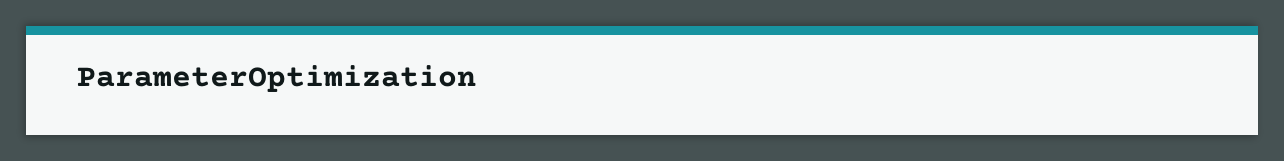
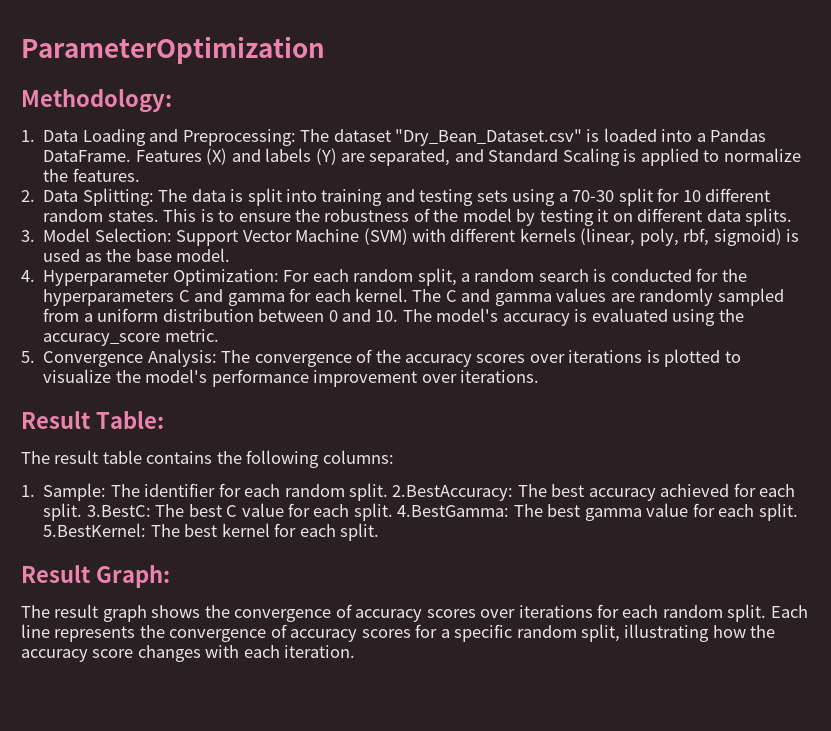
(476, 78) none -> [21,89,172,113] [21,128,767,146] [43,148,801,166] [43,168,140,182] [21,188,770,206] [43,208,792,226] [21,228,800,246] [43,248,231,262] [21,268,747,286] [43,288,784,306] [43,308,744,326] [43,329,219,346] [21,349,741,367] [43,369,539,387] [21,411,164,429] [21,450,394,468] [21,483,796,501] [43,503,798,521] [43,523,379,541] [21,565,170,588] [21,604,808,622] [21,624,776,642] [21,645,356,662] // Methodology: // 1. Data Loading and Preprocessing: The dataset "Dry_Bean_Dataset.csv" is loaded into a Pandas DataFrame. Features (X) and labels (Y) are separated, and Standard Scaling is applied to normalize the features. // 2. Data Splitting: The data is split into training and testing sets using a 70-30 split for 10 different random states. This is to ensure the robustness of the model by testing it on different data splits. // 3. Model Selection: Support Vector Machine (SVM) with different kernels (linear, poly, rbf, sigmoid) is used as the base model. // 4. Hyperparameter Optimization: For each random split, a random search is conducted for the hyperparameters C and gamma for each kernel. The C and gamma values are randomly sampled from a uniform distribution between 0 and 10. The model's accuracy is evaluated using the accuracy_score metric. // 5. Convergence Analysis: The convergence of the accuracy scores over iterations is plotted to visualize the model's performance improvement over iterations. // Result Table: // The result table contains the following columns: // 1. Sample: The identifier for each random split. 2.BestAccuracy: The best accuracy achieved for each split. 3.BestC: The best C value for each split. 4.BestGamma: The best gamma value for each split. 5.BestKernel: The best kernel for each split. // Result Graph: // The result graph shows the convergence of accuracy scores over iterations for each random split. Each line represents the convergence of accuracy scores for a specific random split, illustrating how the accuracy score changes with each iteration.

